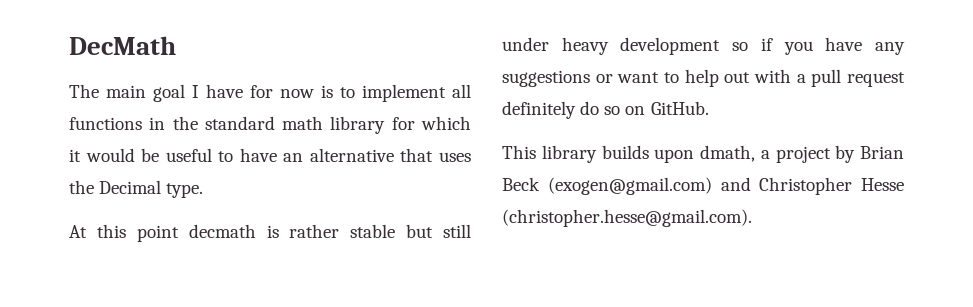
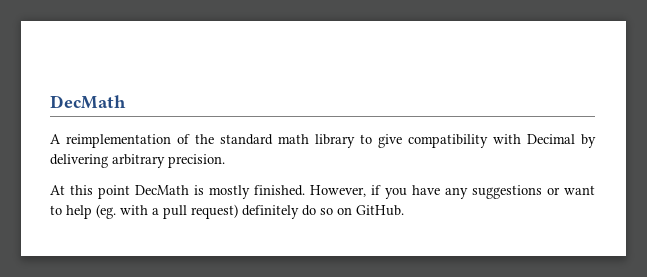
[69,84,471,102] [69,116,471,134] [69,148,471,162] [69,180,204,198] [69,224,471,242] [502,37,749,55] The main goal I have for now is to implement all functions in the standard math library for which it would be useful to have an alternative that uses the Decimal type. // At this point decmath is rather stable but still under heavy development so -> [50,134,596,148] [50,154,225,168] [50,185,366,199] A reimplementation of the standard math library to give compatibility with Decimal by delivering arbitrary precision. // At this point DecMath is mostly finished. However,
[724,72,751,83] out -> [96,204,116,219] (eg.
[847,72,905,87] request -> [191,204,238,219] request)
[502,145,904,163] [502,177,904,195] [502,209,752,227] // This library builds upon dmath, a project by Brian Beck (exogen@gmail.com) and Christopher Hesse (christopher.hesse@gmail.com). -> (404, 210) none

